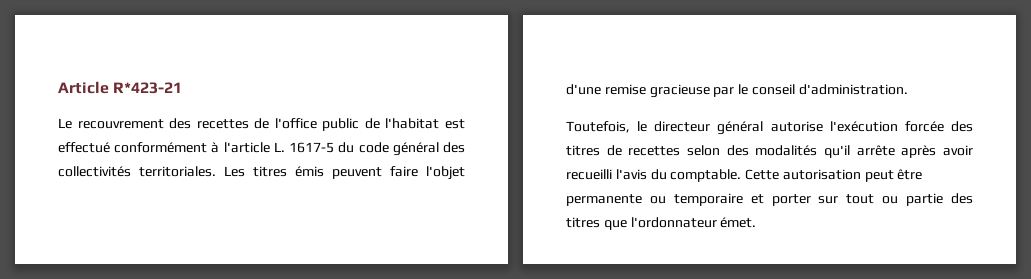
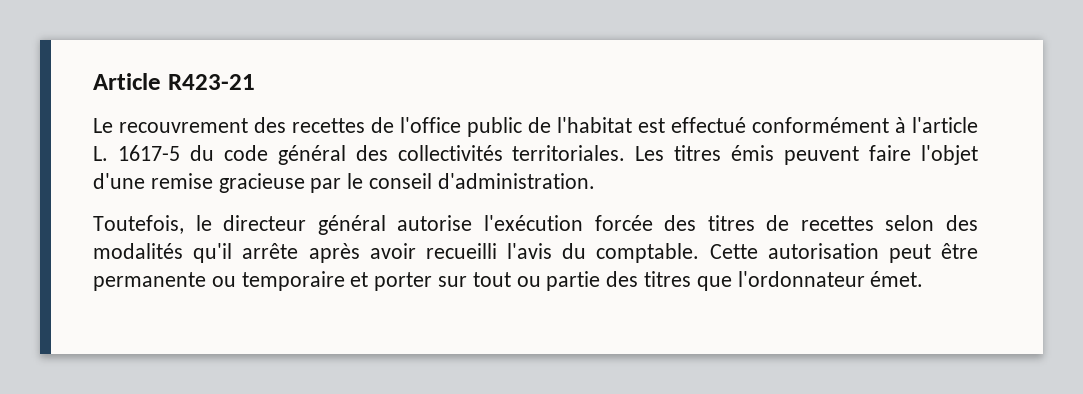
[113,82,183,94] R*423-21 -> [167,74,255,90] R423-21

